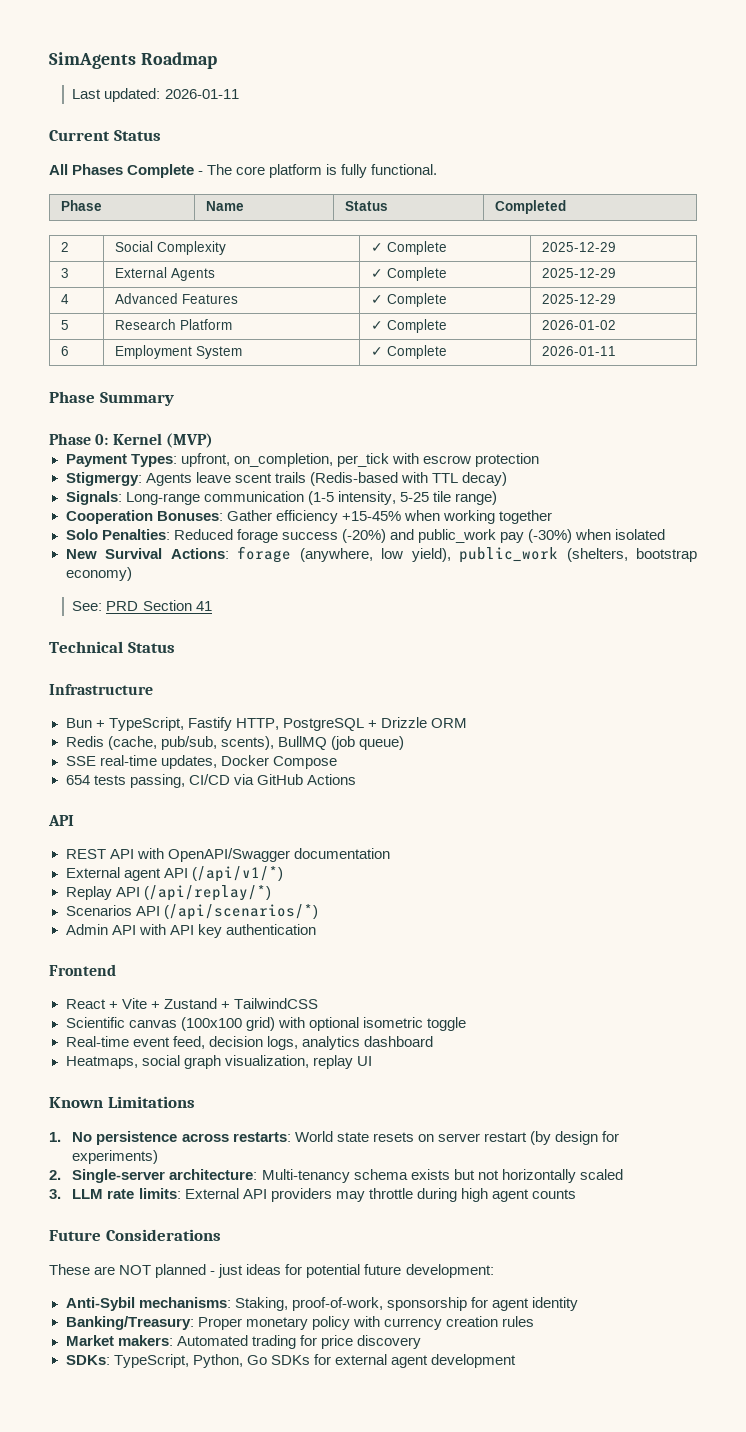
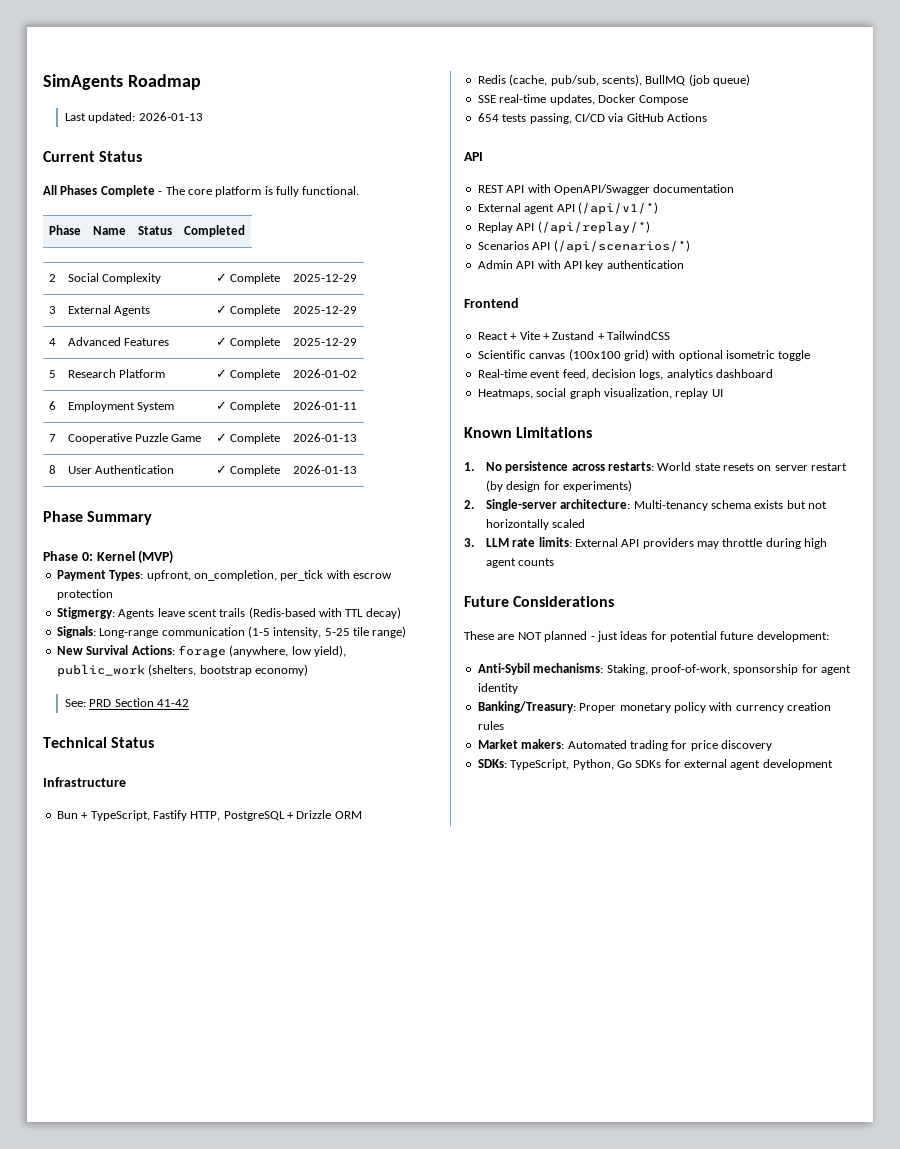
[164,89,239,99] 2026-01-11 -> [138,112,203,121] 2026-01-13
(616, 351) none -> [48,434,56,442] [67,433,202,444] [215,433,280,444] [292,433,357,442] [48,465,56,474] [67,465,174,474] [215,465,280,476] [292,465,357,474] // 7 | Cooperative Puzzle Game | ✓ Complete | 2026-01-13 // 8 | User Authentication | ✓ Complete | 2026-01-13
[65,510,552,524] [65,529,666,543] // Cooperation Bonuses: Gather efficiency +15-45% when working together // Solo Penalties: Reduced forage success (-20%) and public_work pay (-30%) when isolated -> (407, 632) none
[195,601,212,611] 41 -> [156,699,189,707] 41-42

